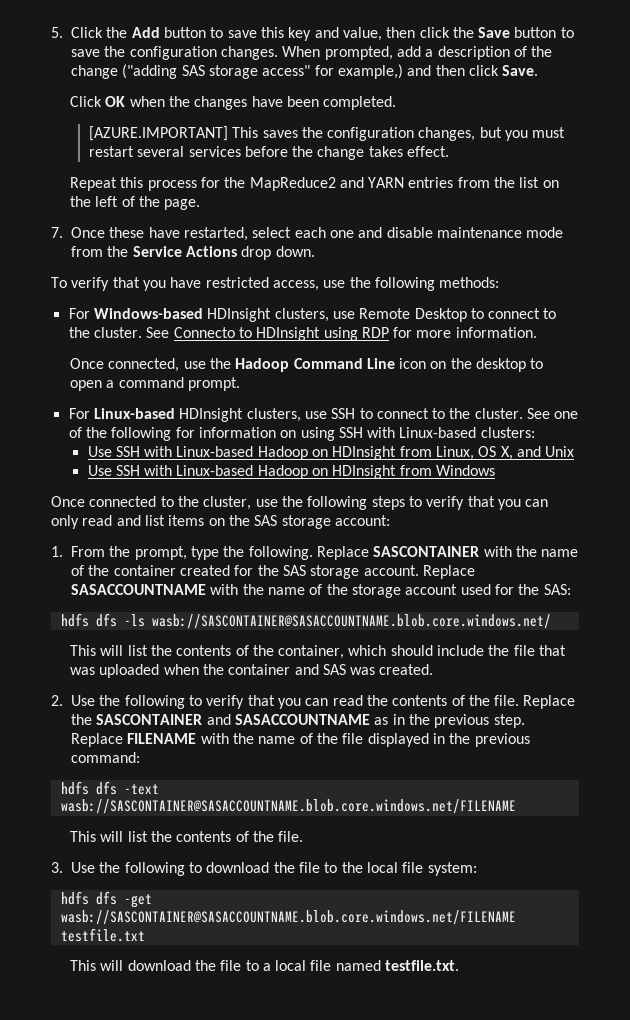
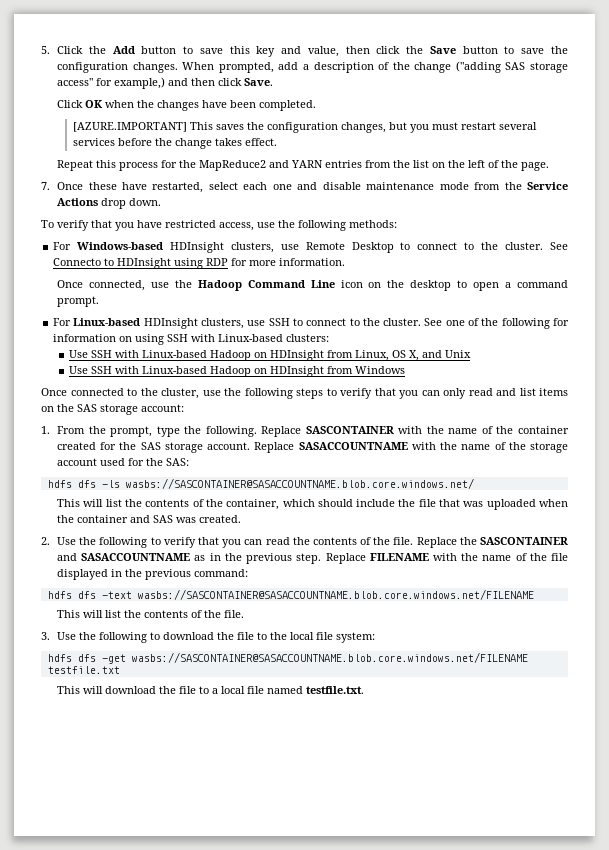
[151,614,551,629] wasb://SASCONTAINER@SASACCOUNTNAME.blob.core.windows.net/ -> [125,478,474,489] wasbs://SASCONTAINER@SASACCOUNTNAME.blob.core.windows.net/
[60,799,516,814] wasb://SASCONTAINER@SASACCOUNTNAME.blob.core.windows.net/FILENAME -> [137,589,534,600] wasbs://SASCONTAINER@SASACCOUNTNAME.blob.core.windows.net/FILENAME
[60,910,516,925] wasb://SASCONTAINER@SASACCOUNTNAME.blob.core.windows.net/FILENAME -> [131,652,528,663] wasbs://SASCONTAINER@SASACCOUNTNAME.blob.core.windows.net/FILENAME

